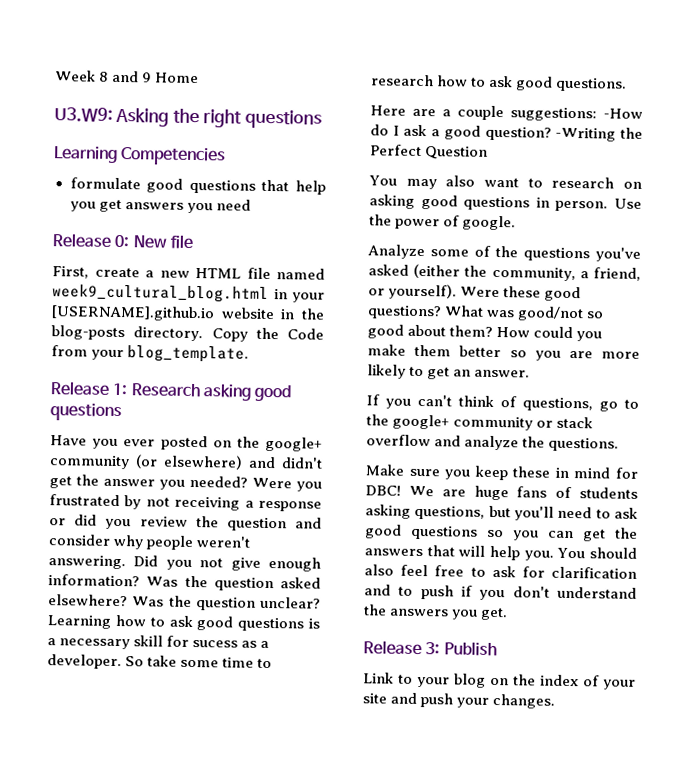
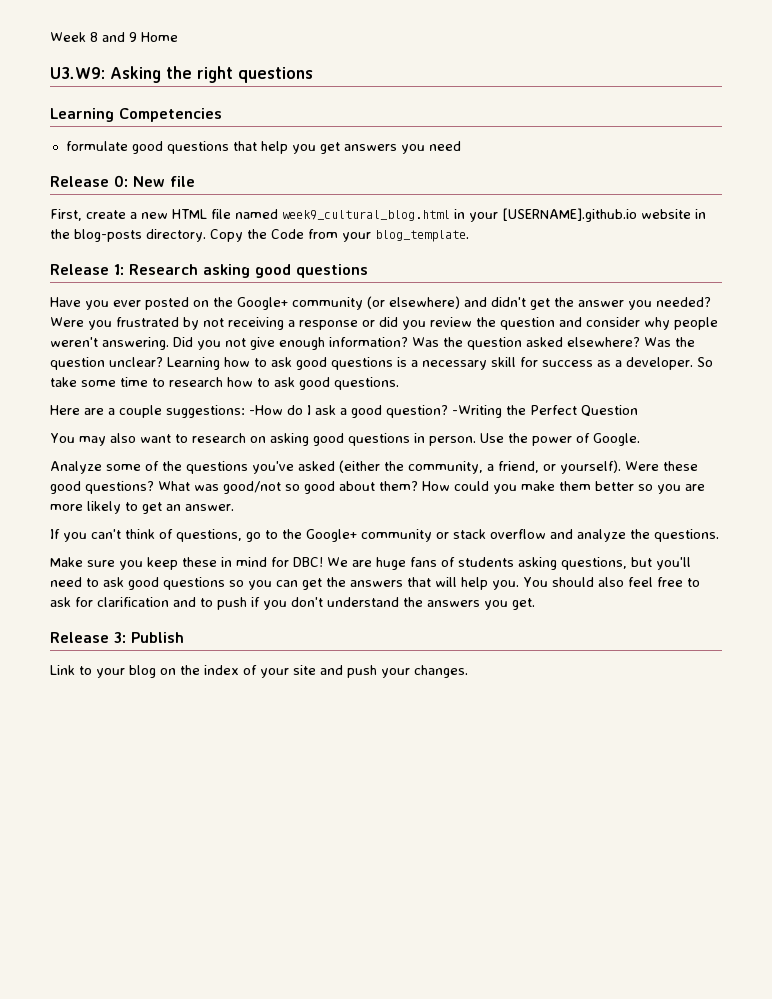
[265,436,323,452] google+ -> [237,297,288,310] Google+
[192,640,239,648] sucess -> [542,360,593,367] success
[462,215,517,231] google. -> [592,433,640,446] Google.
[392,414,451,430] google+ -> [306,529,357,542] Google+

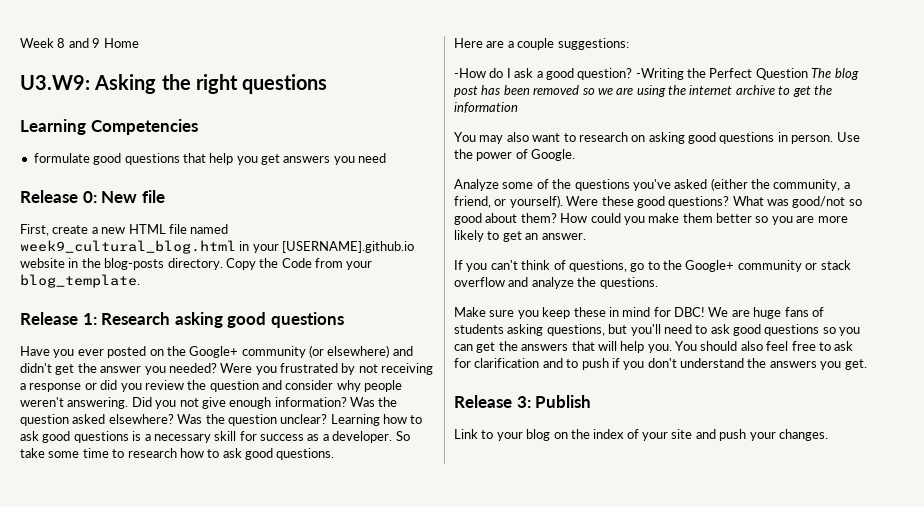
(245, 411) none -> (629, 44) //
(638, 411) none -> [811,68,859,80] [454,85,832,97] [454,102,518,113] The blog post has been removed so we are using the internet archive to get the information

